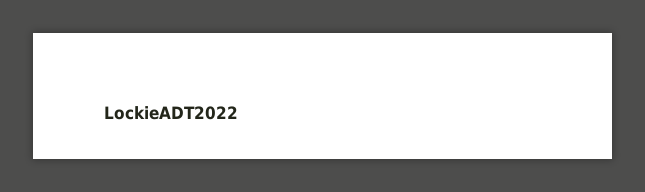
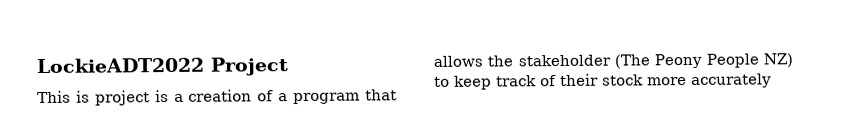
(238, 113) none -> [210,57,289,76] [37,89,397,106] [433,53,793,69] [434,73,772,90] Project // This is project is a creation of a program that allows the stakeholder (The Peony People NZ) to keep track of their stock more accurately

